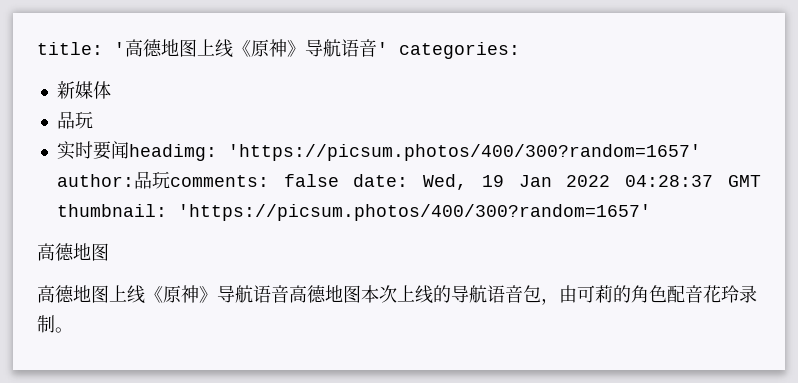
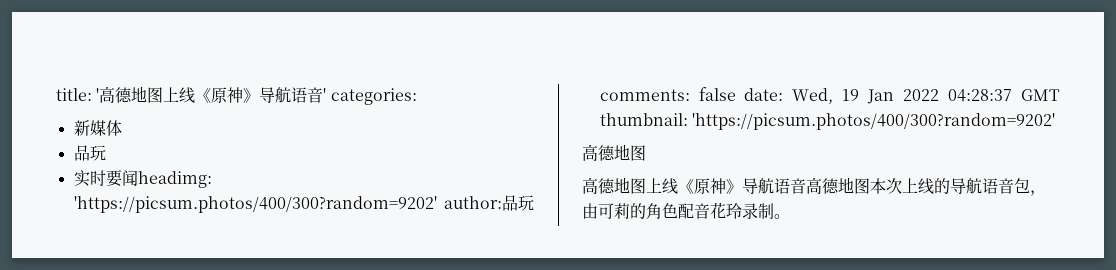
[227,144,701,161] 'https://picsum.photos/400/300?random=1657' -> [73,196,437,213] 'https://picsum.photos/400/300?random=9202'
[177,204,651,221] 'https://picsum.photos/400/300?random=1657' -> [691,113,1055,130] 'https://picsum.photos/400/300?random=9202'

